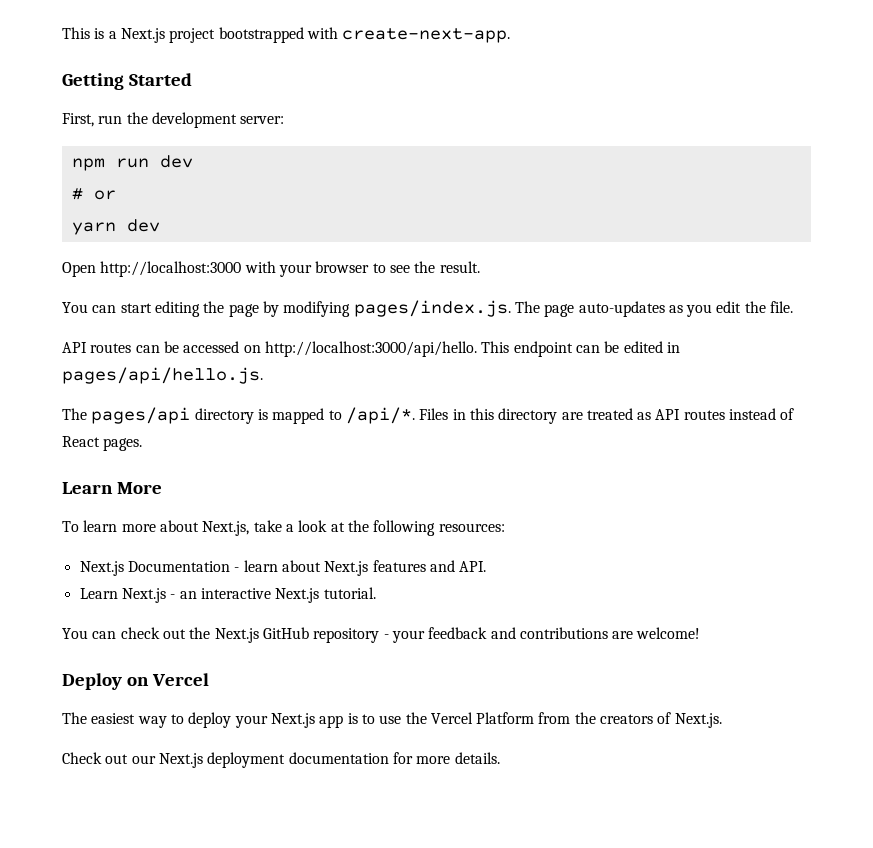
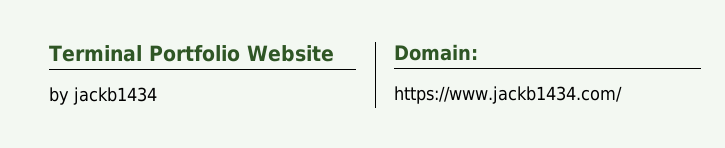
[62,27,511,43] [62,73,192,90] [62,112,285,128] [71,155,193,171] [71,188,116,200] [71,219,160,235] [62,261,480,277] [62,300,794,317] [62,341,680,357] [62,367,263,384] [62,407,795,424] [62,436,143,451] [62,482,162,494] [62,520,505,536] [79,560,487,576] [79,587,376,603] [62,627,701,643] [62,673,209,690] [62,712,722,728] [62,752,500,768] This is a Next.js project bootstrapped with create-next-app. // Getting Started // First, run the development server: // npm run dev // # or // yarn dev // Open http://localhost:3000 with your browser to see the result. // You can start editing the page by modifying pages/index.js. The page auto-updates as you edit the file. // API routes can be accessed on http://localhost:3000/api/hello. This endpoint can be edited in pages/api/hello.js. // The pages/api directory is mapped to /api/*. Files in this directory are treated as API routes instead of React pages. // Learn More // To learn more about Next.js, take a look at the following resources: // Next.js Documentation - learn about Next.js features and API. // Learn Next.js - an interactive Next.js tutorial. // You can check out the Next.js GitHub repository - your feedback and contributions are welcome! // Deploy on Vercel // The easiest way to deploy your Next.js app is to use the Vercel Platform from the creators of Next.js. // Check out our Next.js deployment documentation for more details. -> [49,45,334,62] [49,87,157,105] [394,44,478,61] [394,86,622,104] Terminal Portfolio Website // by jackb1434 // Domain: // https://www.jackb1434.com/

